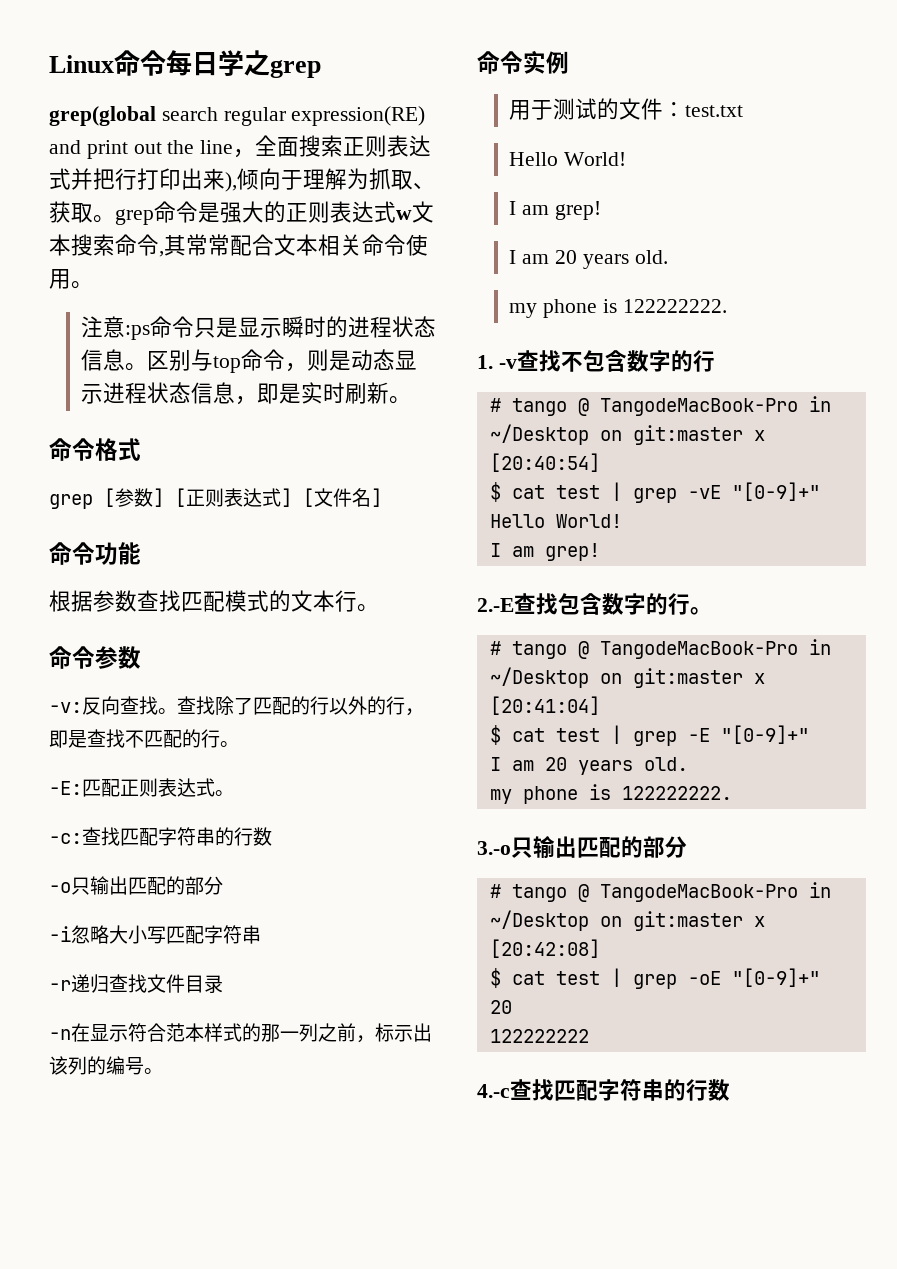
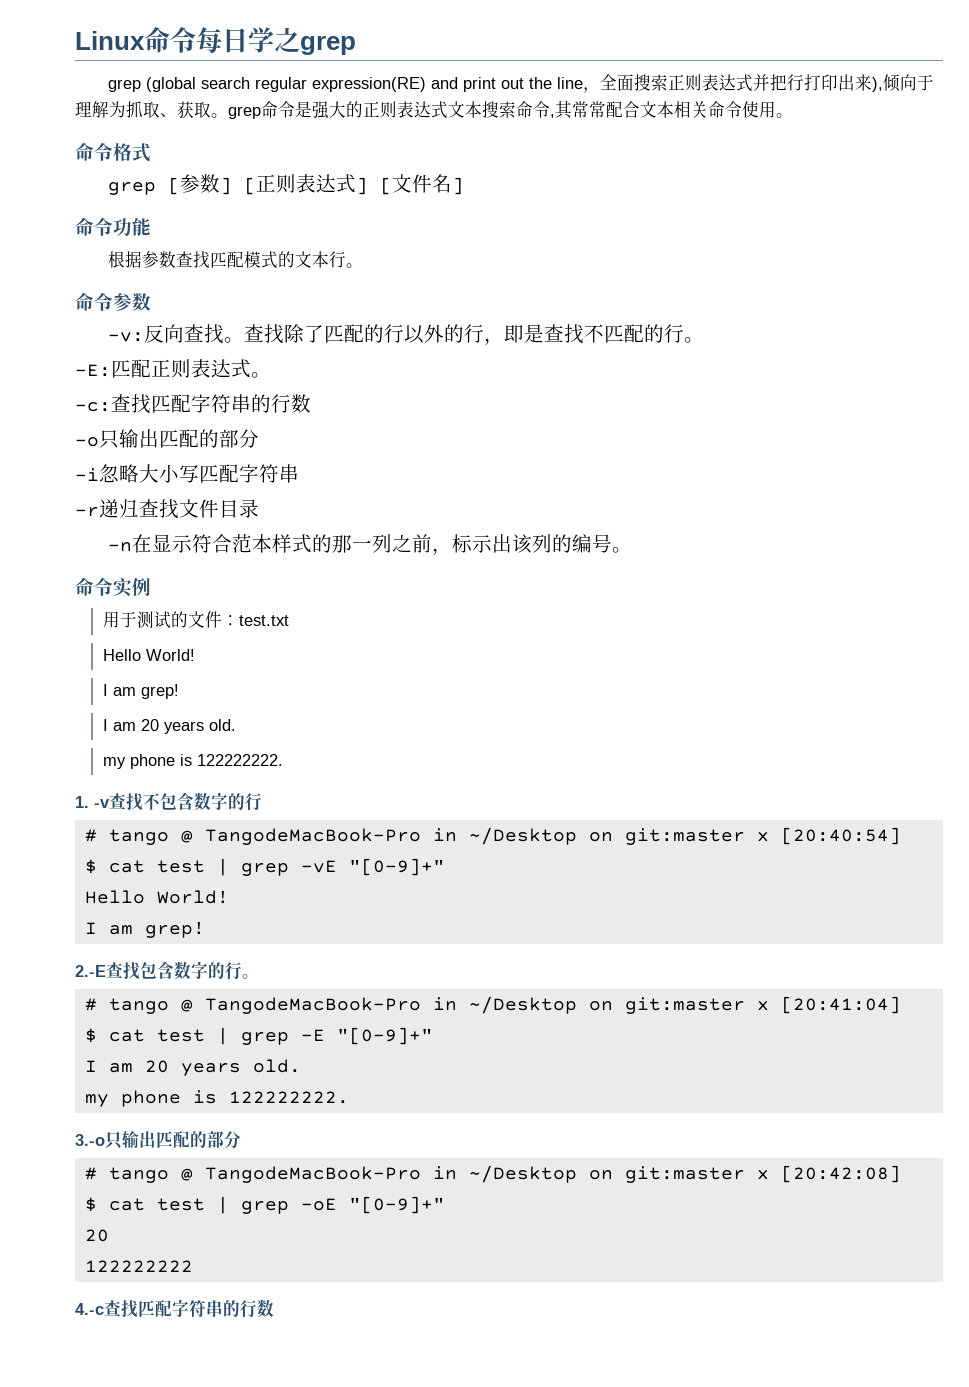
[49,106,156,126] grep(global -> [107,77,196,92] grep (global
[396,210,412,220] w -> (448, 110) none
[81,316,437,340] [81,349,418,373] [81,382,412,405] // 注意:ps命令只是显示瞬时的进程状态信息。区别与top命令，则是动态显示进程状态信息，即是实时刷新。 -> (793, 115) none

